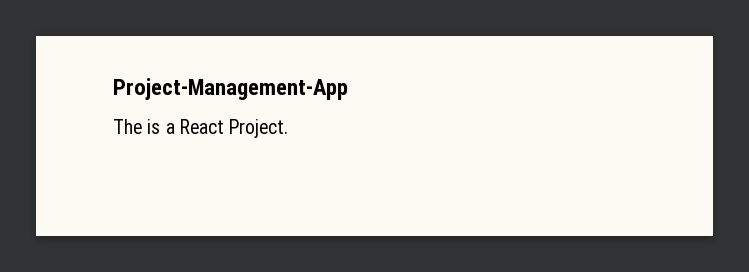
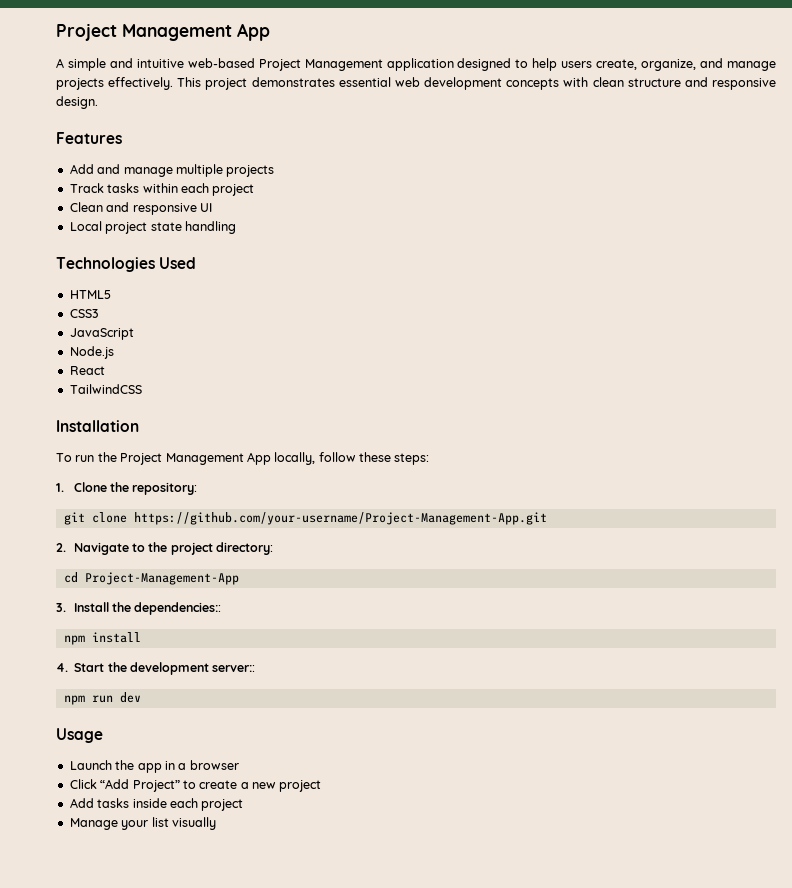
[113,78,348,100] [113,119,289,138] Project-Management-App // The is a React Project. -> [56,23,270,41] [56,58,776,71] [56,77,776,90] [56,96,98,109] [56,132,122,144] [69,164,275,177] [69,183,255,196] [69,202,212,215] [69,221,236,234] [56,257,197,272] [69,290,111,299] [69,309,99,318] [69,328,134,340] [69,346,114,359] [69,366,105,375] [69,384,142,394] [56,420,139,432] [56,452,430,465] [56,482,198,495] [63,512,547,525] [56,542,274,555] [63,572,239,585] [56,602,222,615] [63,632,141,645] [56,662,256,675] [63,692,141,705] [56,728,103,743] [69,760,239,773] [69,779,322,792] [69,798,244,811] [69,817,216,830] Project Management App // A simple and intuitive web-based Project Management application designed to help users create, organize, and manage projects effectively. This project demonstrates essential web development concepts with clean structure and responsive design. // Features // Add and manage multiple projects // Track tasks within each project // Clean and responsive UI // Local project state handling // Technologies Used // HTML5 // CSS3 // JavaScript // Node.js // React // TailwindCSS // Installation // To run the Project Management App locally, follow these steps: // 1. Clone the repository: // git clone https://github.com/your-username/Project-Management-App.git // 2. Navigate to the project directory: // cd Project-Management-App // 3. Install the dependencies:: // npm install // 4. Start the development server:: // npm run dev // Usage // Launch the app in a browser // Click “Add Project” to create a new project // Add tasks inside each project // Manage your list visually

